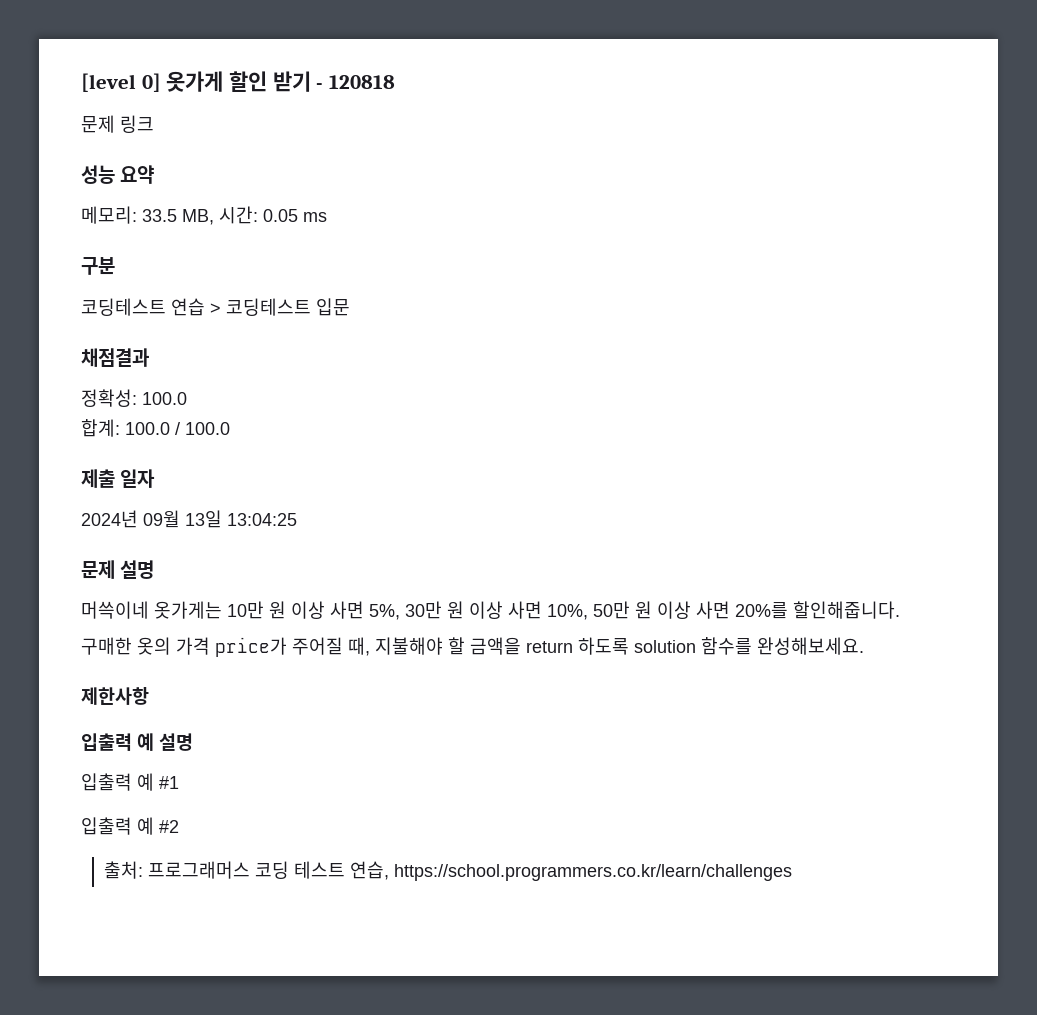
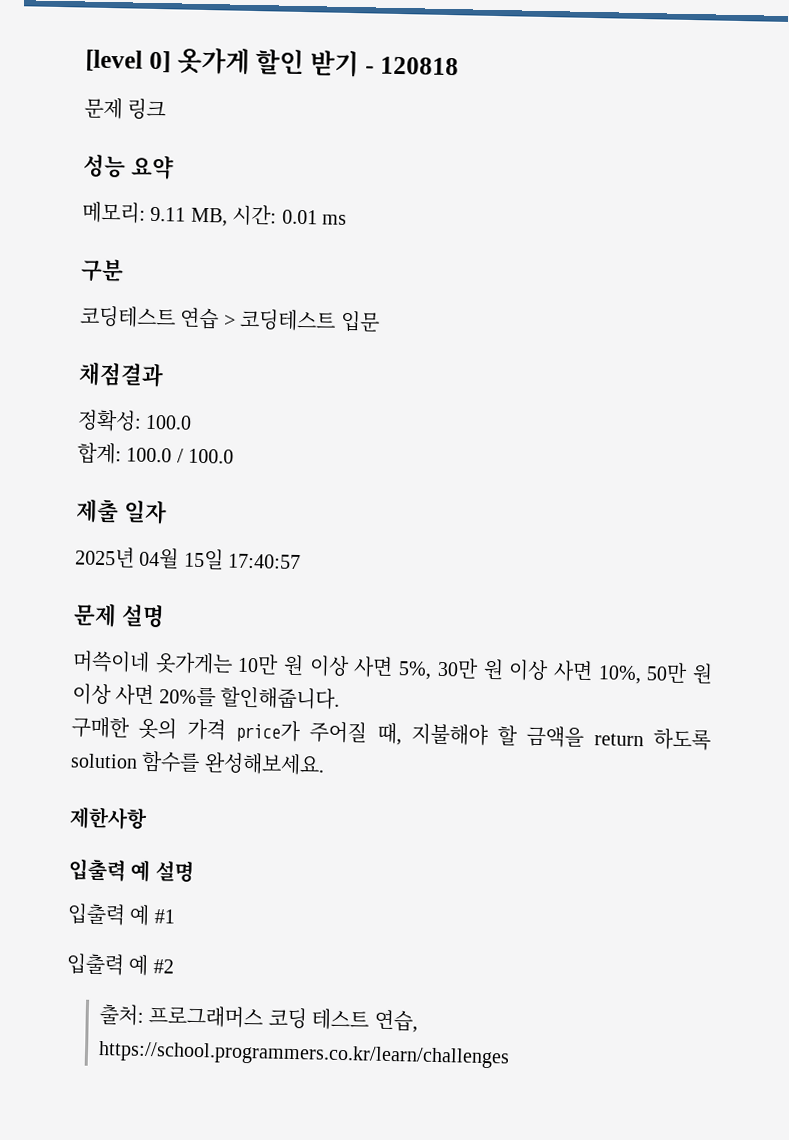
[142,209,177,222] 33.5 -> [150,206,187,222] 9.11
[263,209,298,222] 0.05 -> [281,209,318,225] 0.01
[81,510,297,528] 2024년 09월 13일 13:04:25 -> [75,546,302,570] 2025년 04월 15일 17:40:57

